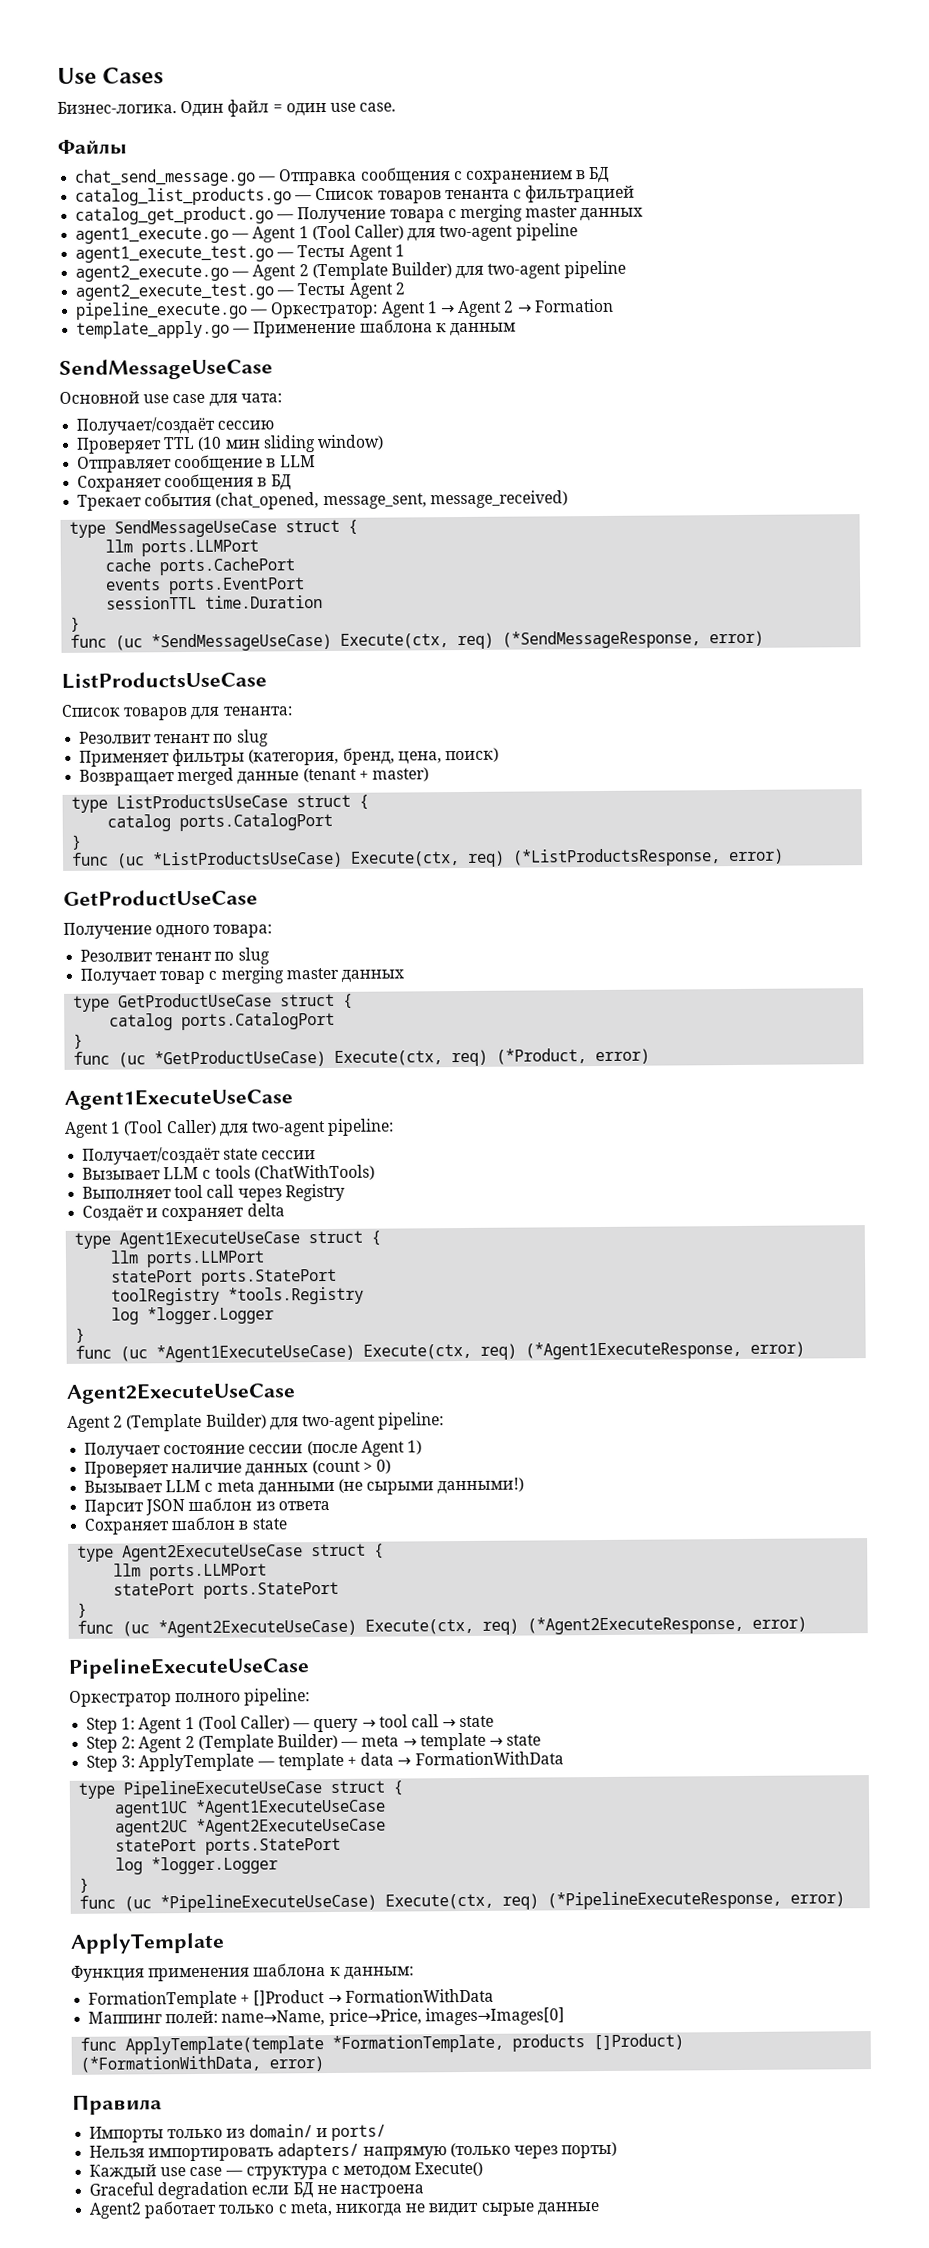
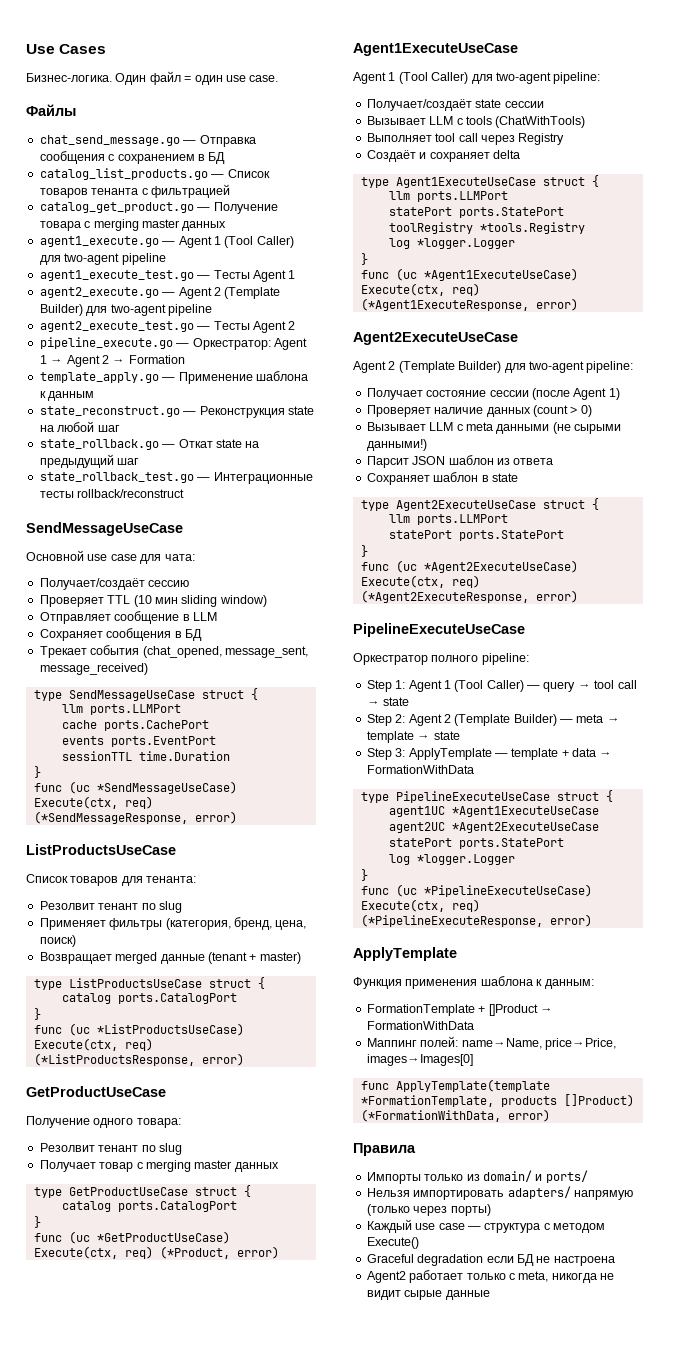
(516, 329) none -> [39,406,314,418] [39,421,120,432] [39,439,260,450] [39,454,140,468] [39,472,313,484] [39,489,185,498] // state_reconstruct.go — Реконструкция state на любой шаг // state_rollback.go — Откат state на предыдущий шаг // state_rollback_test.go — Интеграционные тесты rollback/reconstruct

